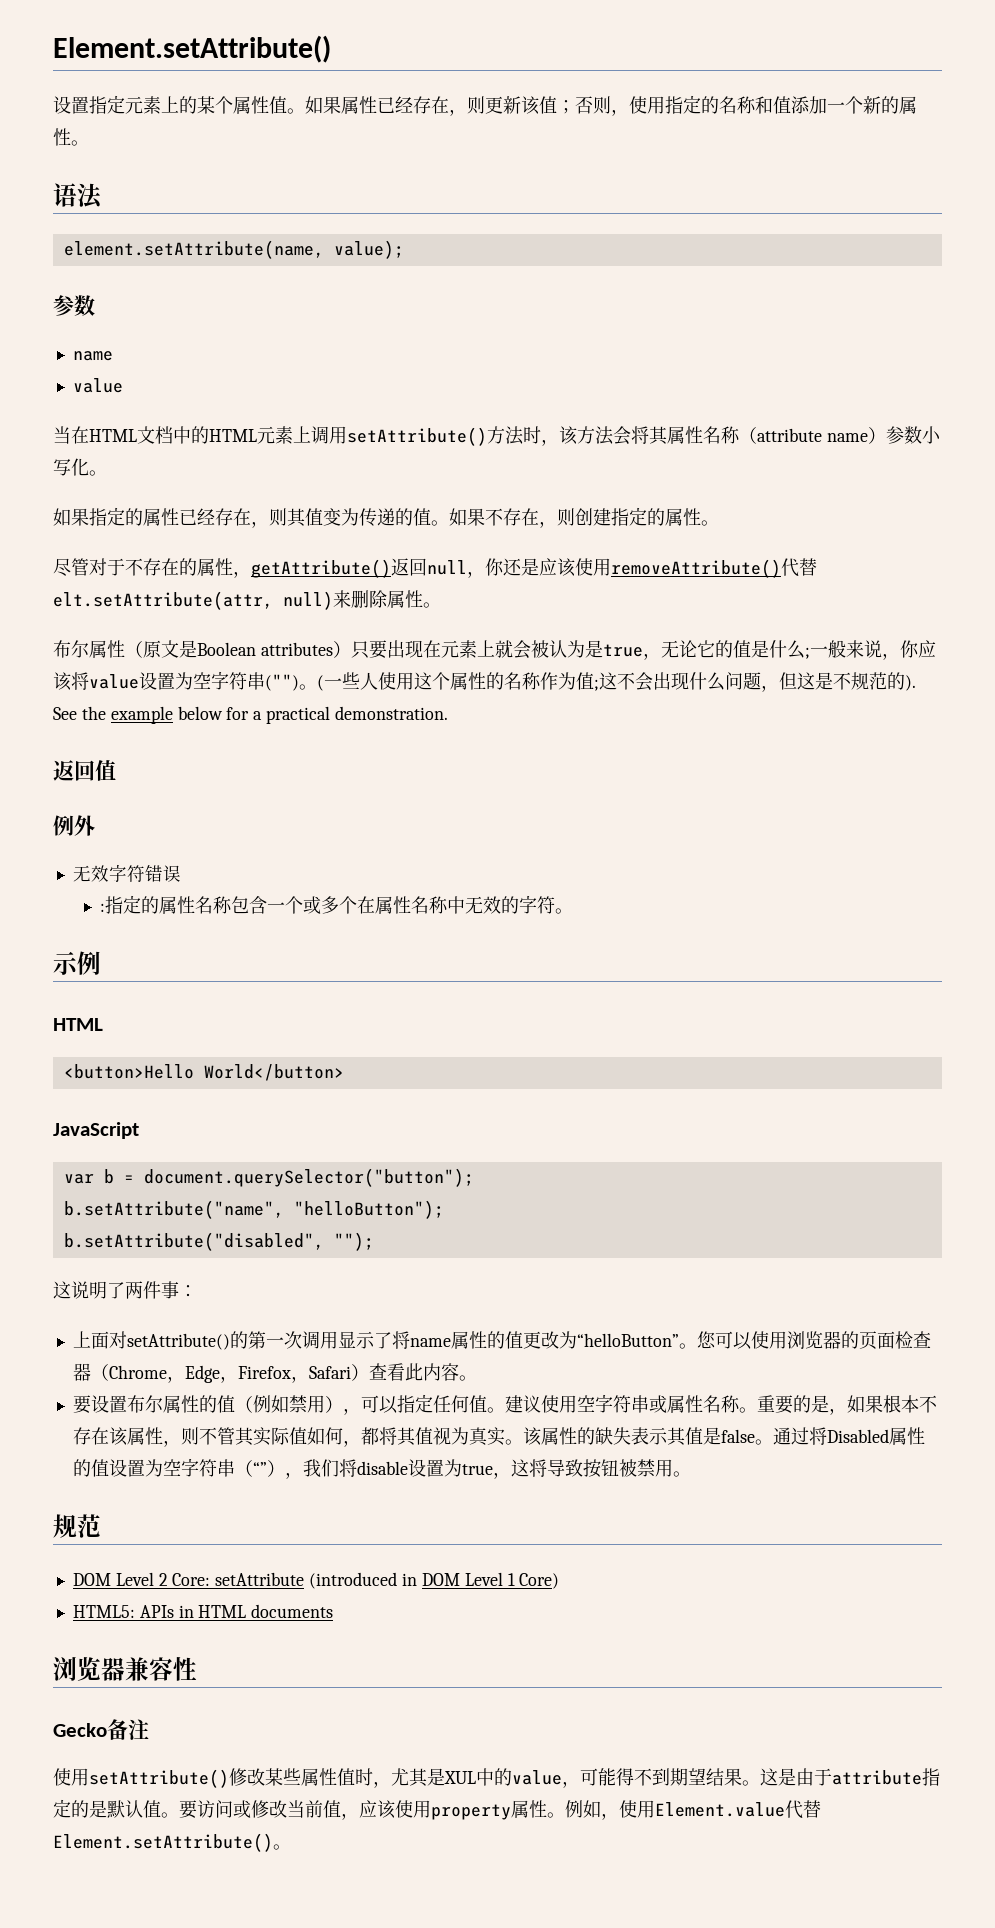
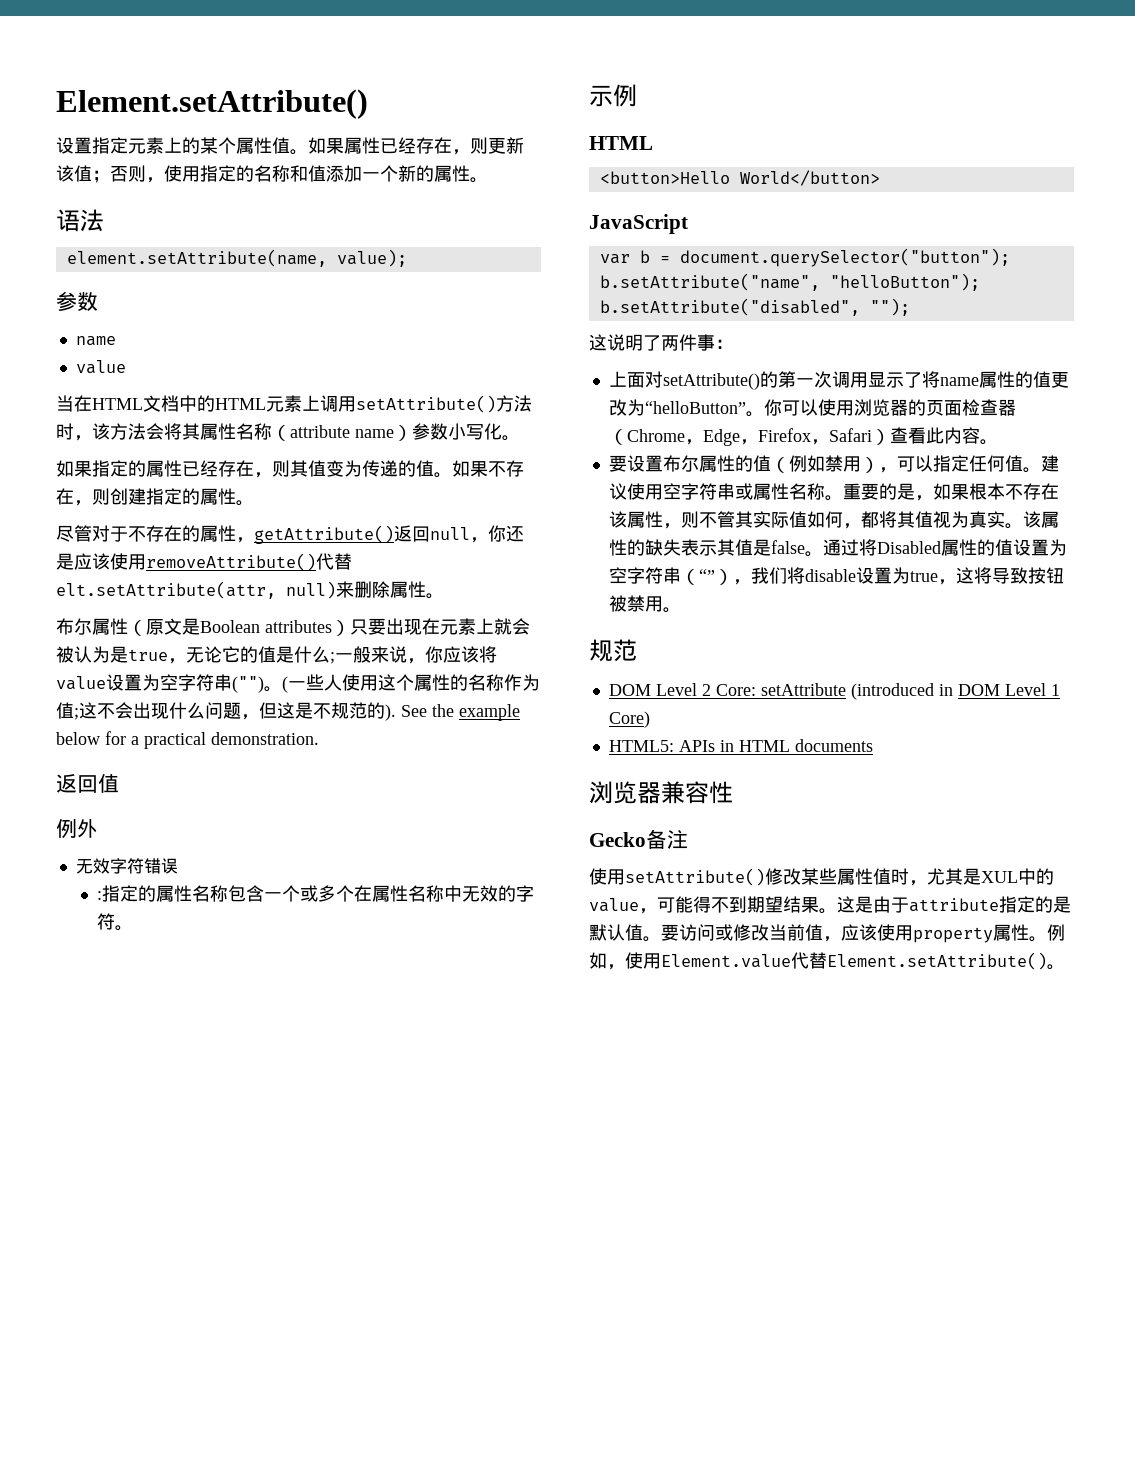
[696,1331,716,1349] 您 -> [763,399,782,416] 你

